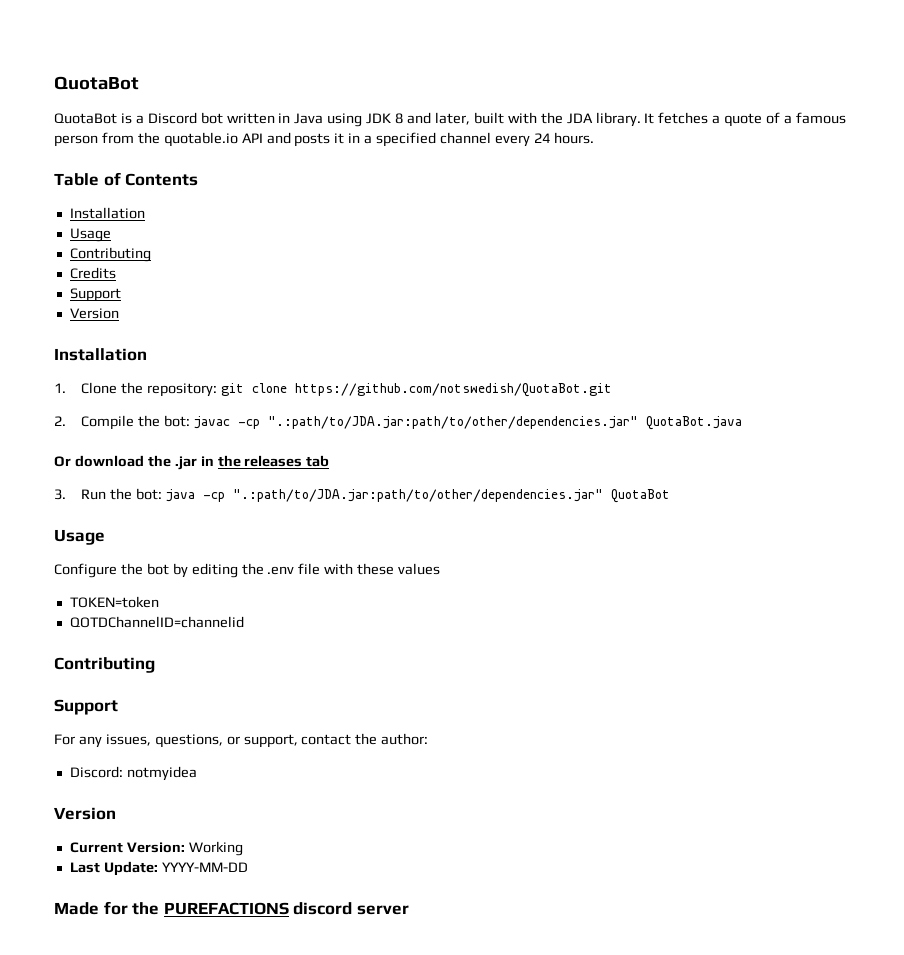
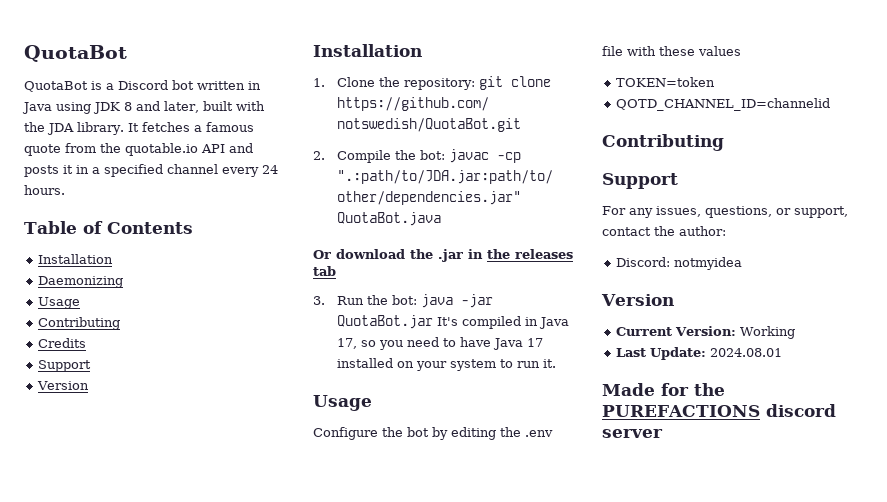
[724,112,846,127] [54,135,98,147] quote of a famous person -> [205,122,254,132] [24,144,61,156] famous quote
(145, 213) none -> [38,276,124,288] // Daemonizing
[202,489,670,503] -cp ".:path/to/JDA.jar:path/to/other/dependencies.jar" QuotaBot -> [461,294,494,308] [337,315,570,329] [337,337,544,350] [337,358,557,371] -jar QuotaBot.jar It's compiled in Java 17, so you need to have Java 17 installed on your system to run it.
[69,616,244,628] QOTDChannelID=channelid -> [616,98,831,111] QOTD_CHANNEL_ID=channelid
[161,862,248,872] YYYY-MM-DD -> [710,348,783,357] 2024.08.01

